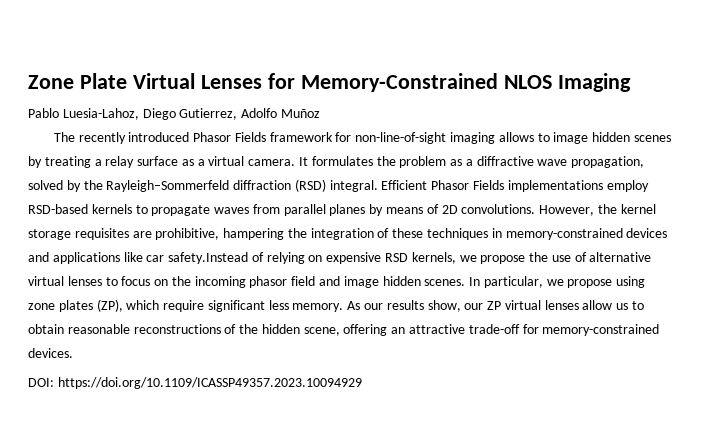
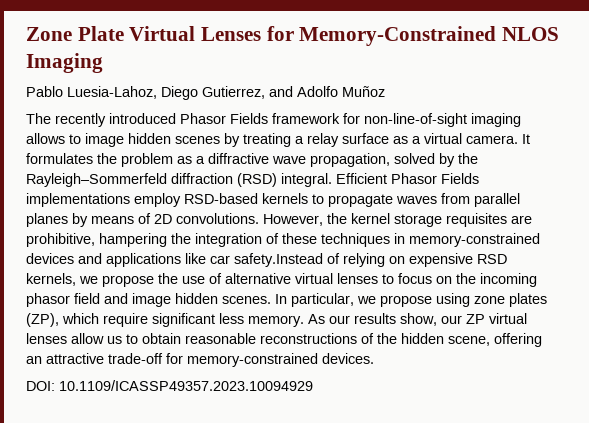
(238, 114) none -> [269,86,293,97] and
[57,377,362,389] https://doi.org/10.1109/ICASSP49357.2023.10094929 -> [59,380,313,391] 10.1109/ICASSP49357.2023.10094929

